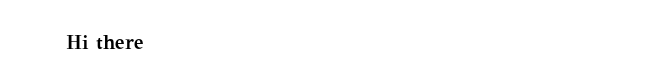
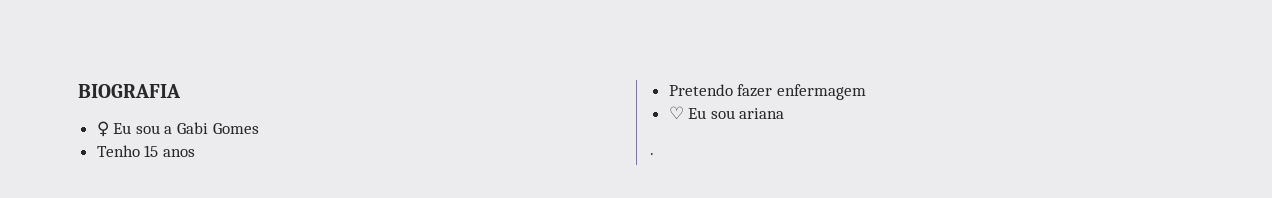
[66,35,144,50] Hi there -> [78,84,181,98] [96,121,259,137] [96,145,195,157] [668,84,866,100] [668,106,785,119] [650,153,654,155] BIOGRAFIA // ♀ Eu sou a Gabi Gomes // Tenho 15 anos // Pretendo fazer enfermagem // ♡ Eu sou ariana // .

